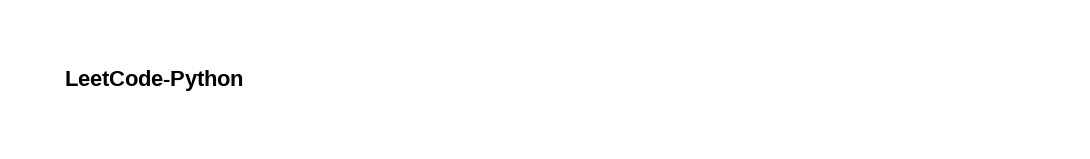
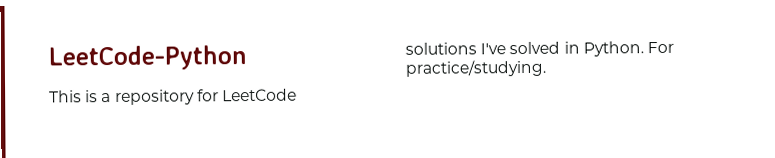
(243, 80) none -> [49,88,297,106] [405,41,674,57] [405,59,546,77] // This is a repository for LeetCode solutions I've solved in Python. For practice/studying.

